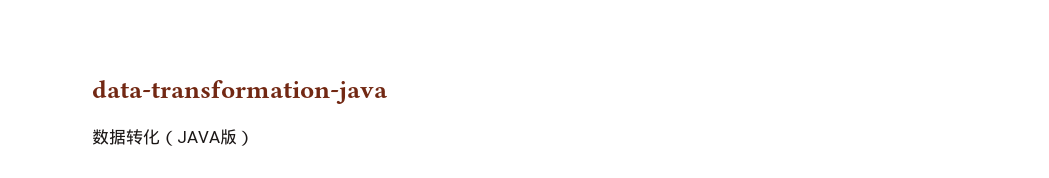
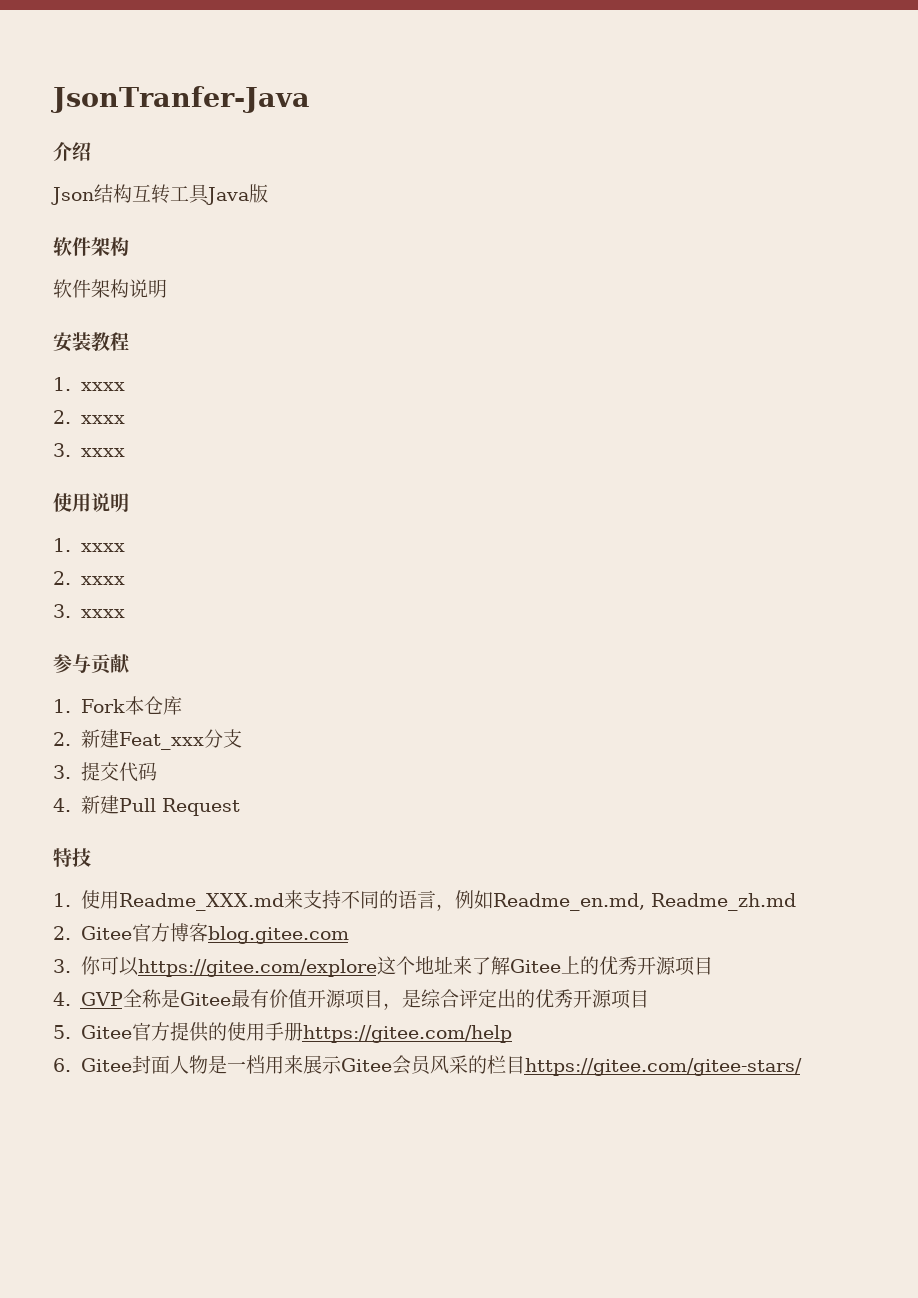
[92,80,388,104] [92,129,254,146] data-transformation-java // 数据转化（JAVA版） -> [51,86,310,113] [53,142,91,161] [51,184,268,205] [53,237,129,256] [53,279,167,298] [53,332,129,352] [53,377,125,391] [53,410,125,424] [53,443,125,457] [53,493,129,512] [53,538,125,552] [53,571,125,585] [53,604,125,618] [53,654,130,675] [53,696,183,715] [53,729,243,750] [53,762,157,782] [53,795,240,816] [53,848,91,867] [53,890,796,911] [53,923,349,944] [53,956,713,977] [53,989,649,1010] [53,1022,512,1043] [53,1055,802,1076] JsonTranfer-Java // 介绍 // Json结构互转工具Java版 // 软件架构 // 软件架构说明 // 安装教程 // 1. xxxx // 2. xxxx // 3. xxxx // 使用说明 // 1. xxxx // 2. xxxx // 3. xxxx // 参与贡献 // 1. Fork本仓库 // 2.新建Feat_xxx分支 // 3.提交代码 // 4.新建Pull Request // 特技 // 1.使用Readme_XXX.md来支持不同的语言，例如Readme_en.md, Readme_zh.md // 2. Gitee官方博客blog.gitee.com // 3.你可以https://gitee.com/explore这个地址来了解Gitee上的优秀开源项目 // 4. GVP全称是Gitee最有价值开源项目，是综合评定出的优秀开源项目 // 5. Gitee官方提供的使用手册https://gitee.com/help // 6. Gitee封面人物是一档用来展示Gitee会员风采的栏目https://gitee.com/gitee-stars/

